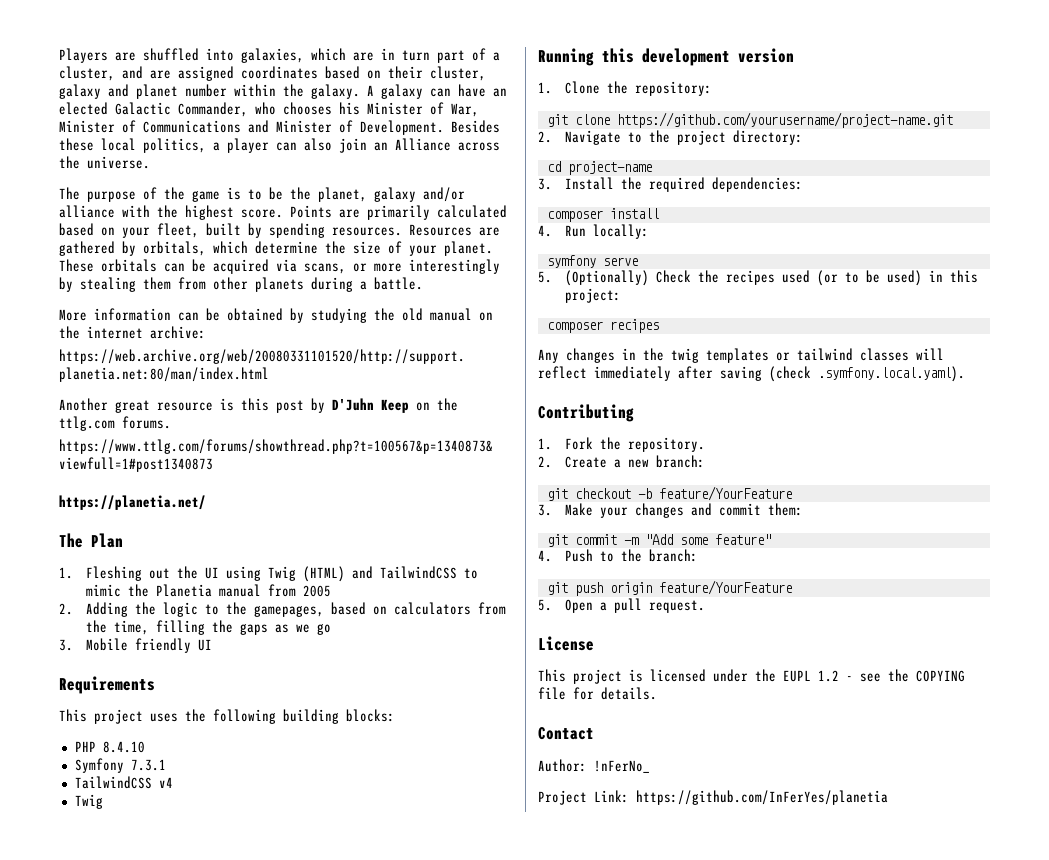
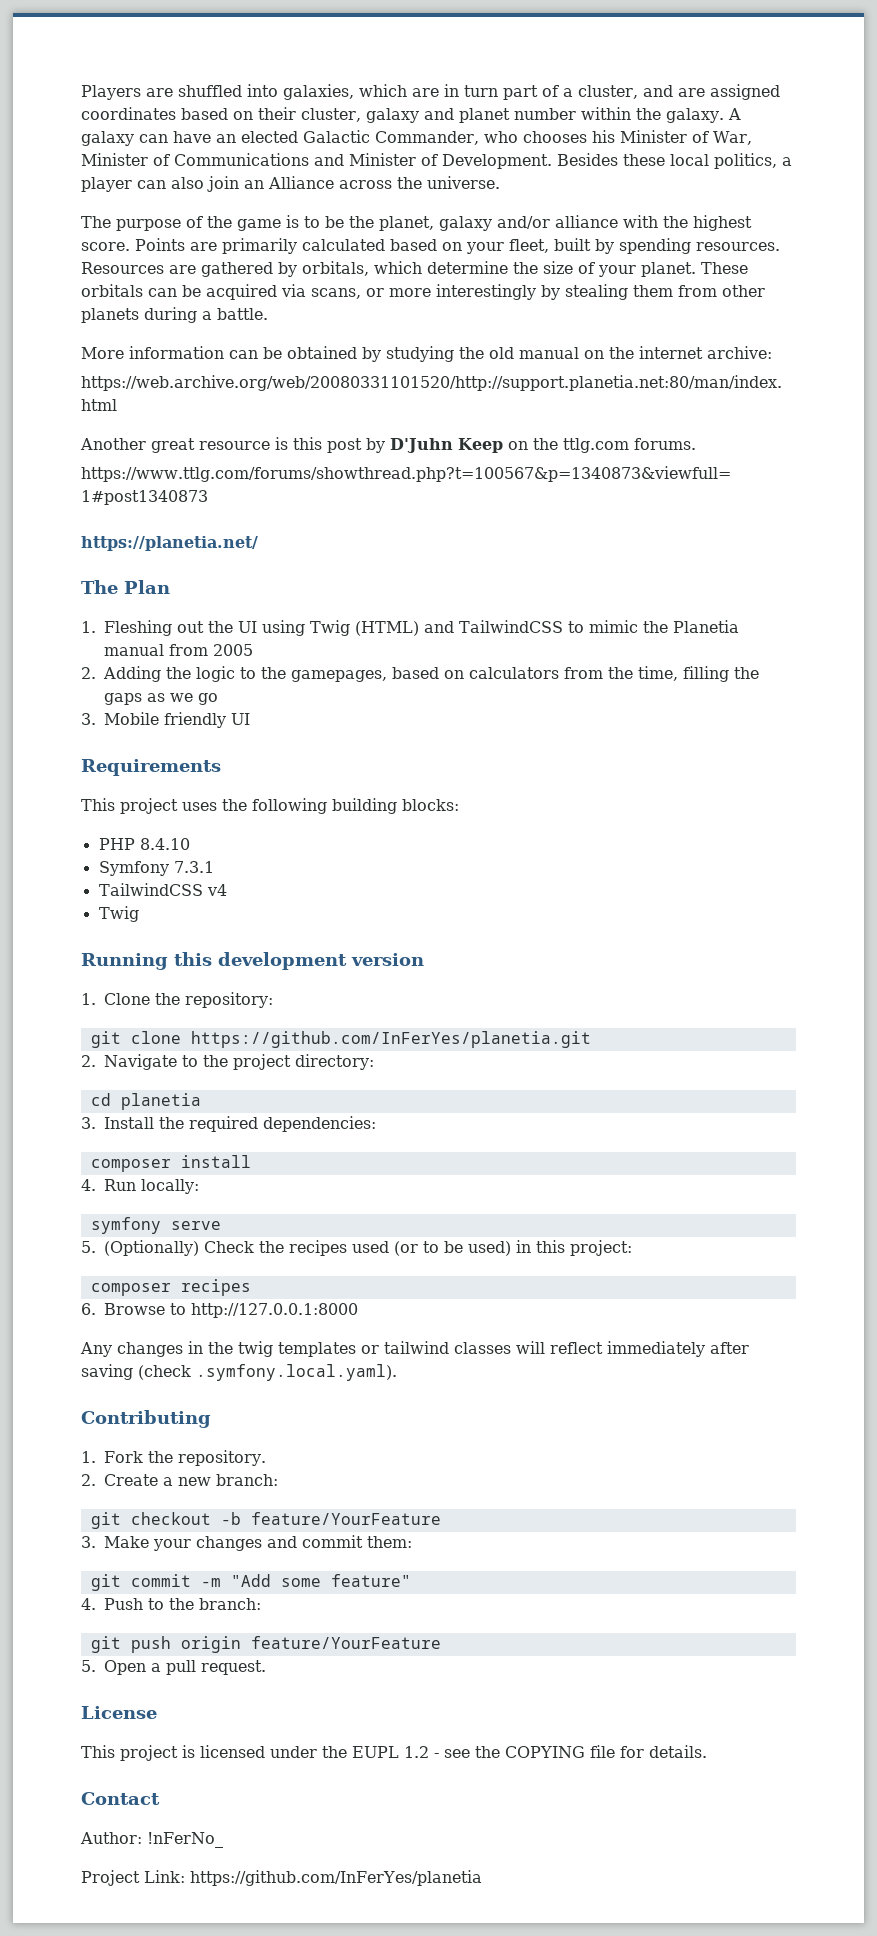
[616,112,953,128] https://github.com/yourusername/project-name.git -> [190,1031,591,1048] https://github.com/InFerYes/planetia.git
[567,161,652,175] project-name -> [120,1093,201,1110] planetia
(659, 326) none -> [81,1303,358,1318] // 6. Browse to http://127.0.0.1:8000

